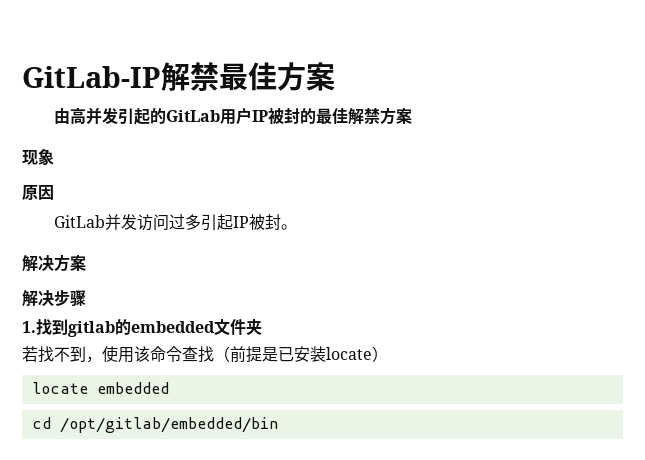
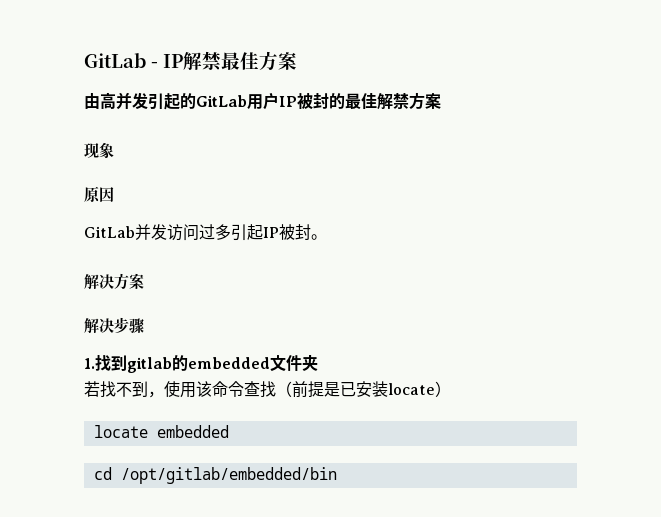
[22,66,161,88] GitLab-IP -> [84,53,183,68] GitLab - IP

